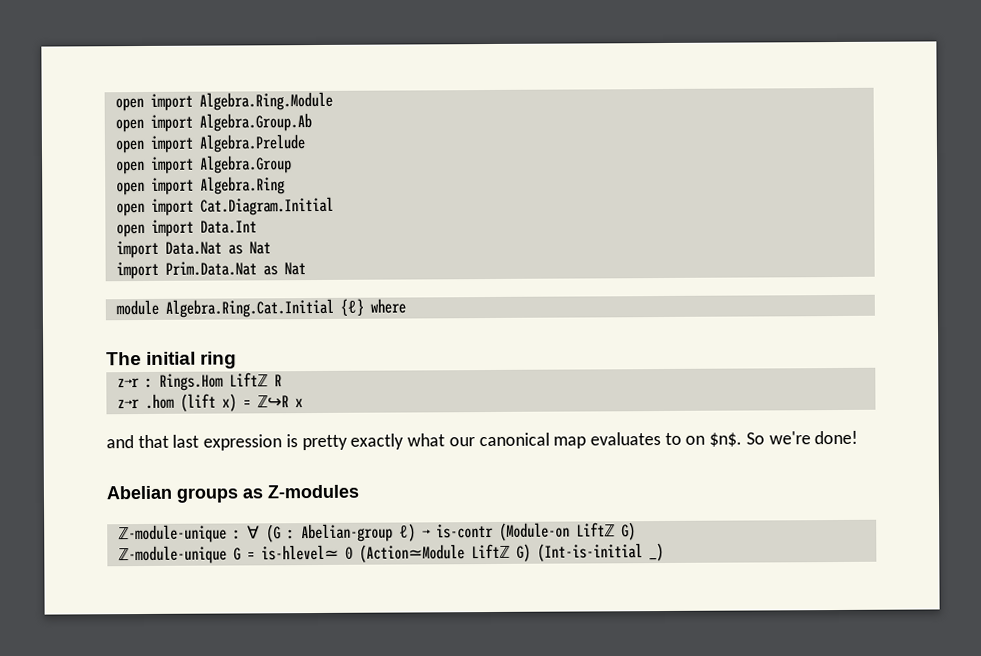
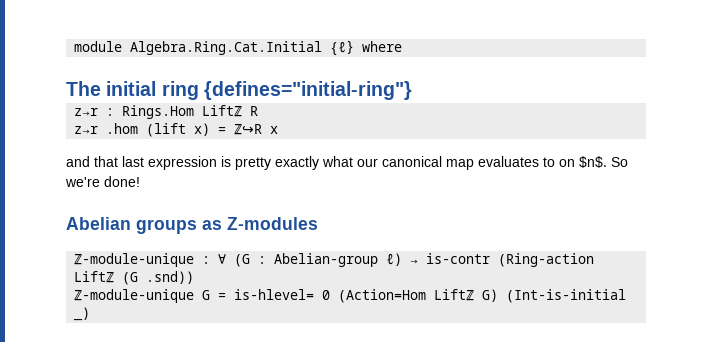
[114,91,333,112] [114,113,312,133] [114,134,305,154] [115,155,292,175] [115,176,285,196] [115,196,334,217] [115,219,257,238] [115,240,271,259] [115,261,306,280] open import Algebra.Ring.Module // open import Algebra.Group.Ab // open import Algebra.Prelude // open import Algebra.Group // open import Algebra.Ring // open import Cat.Diagram.Initial // open import Data.Int // import Data.Nat as Nat // import Prim.Data.Nat as Nat // -> (74, 46) none
(238, 360) none -> [203,81,412,100] {defines="initial-ring"}
[498,522,636,541] (Module-on Liftℤ G) -> [498,253,595,267] [74,271,195,285] (Ring-action Liftℤ (G .snd))
[358,544,465,563] (Action≃Module -> [338,289,427,303] (Action≃Hom

